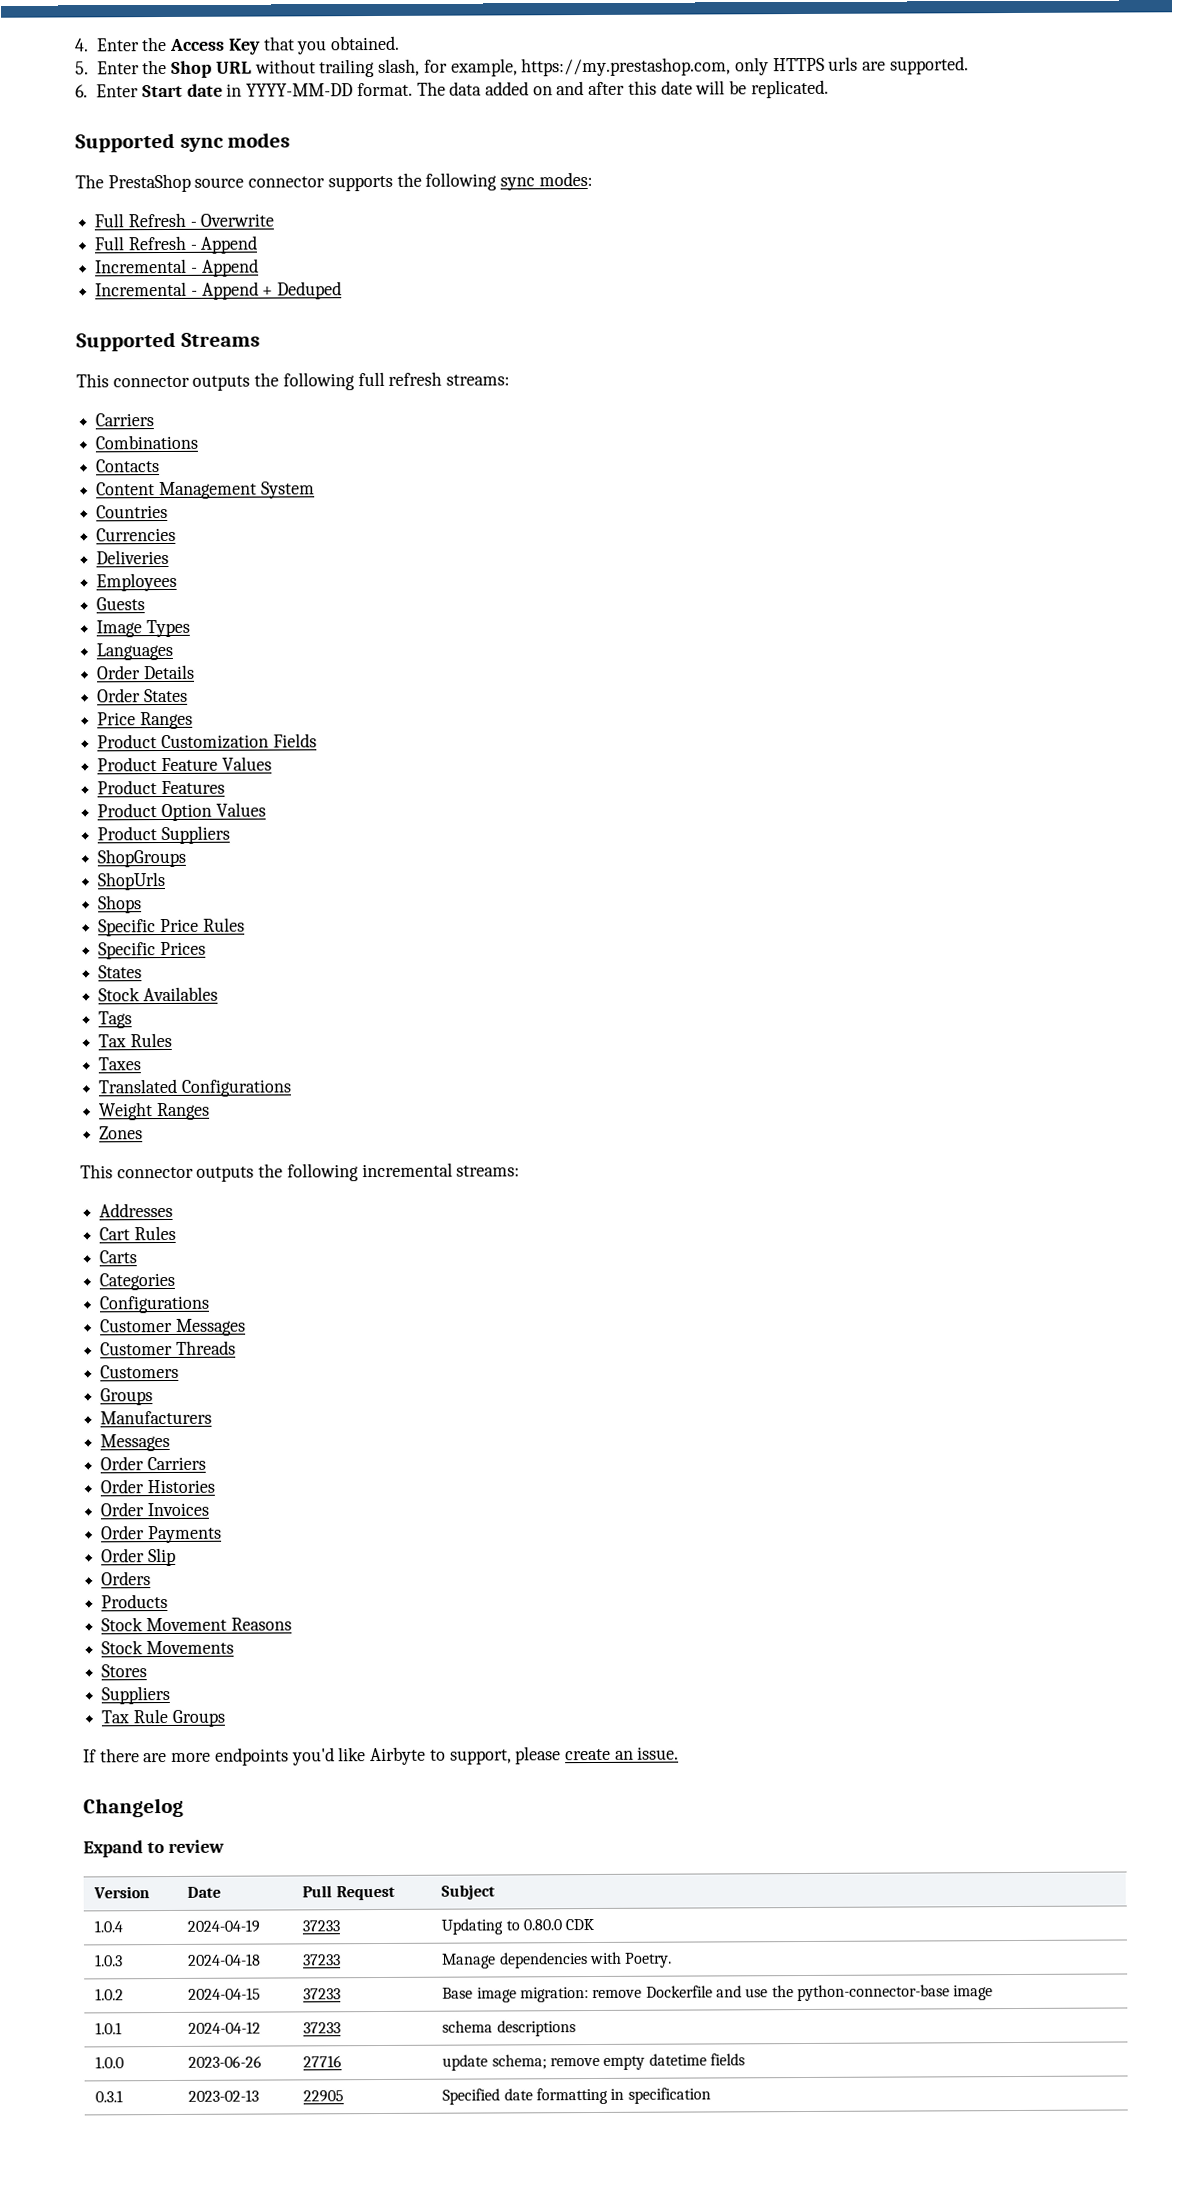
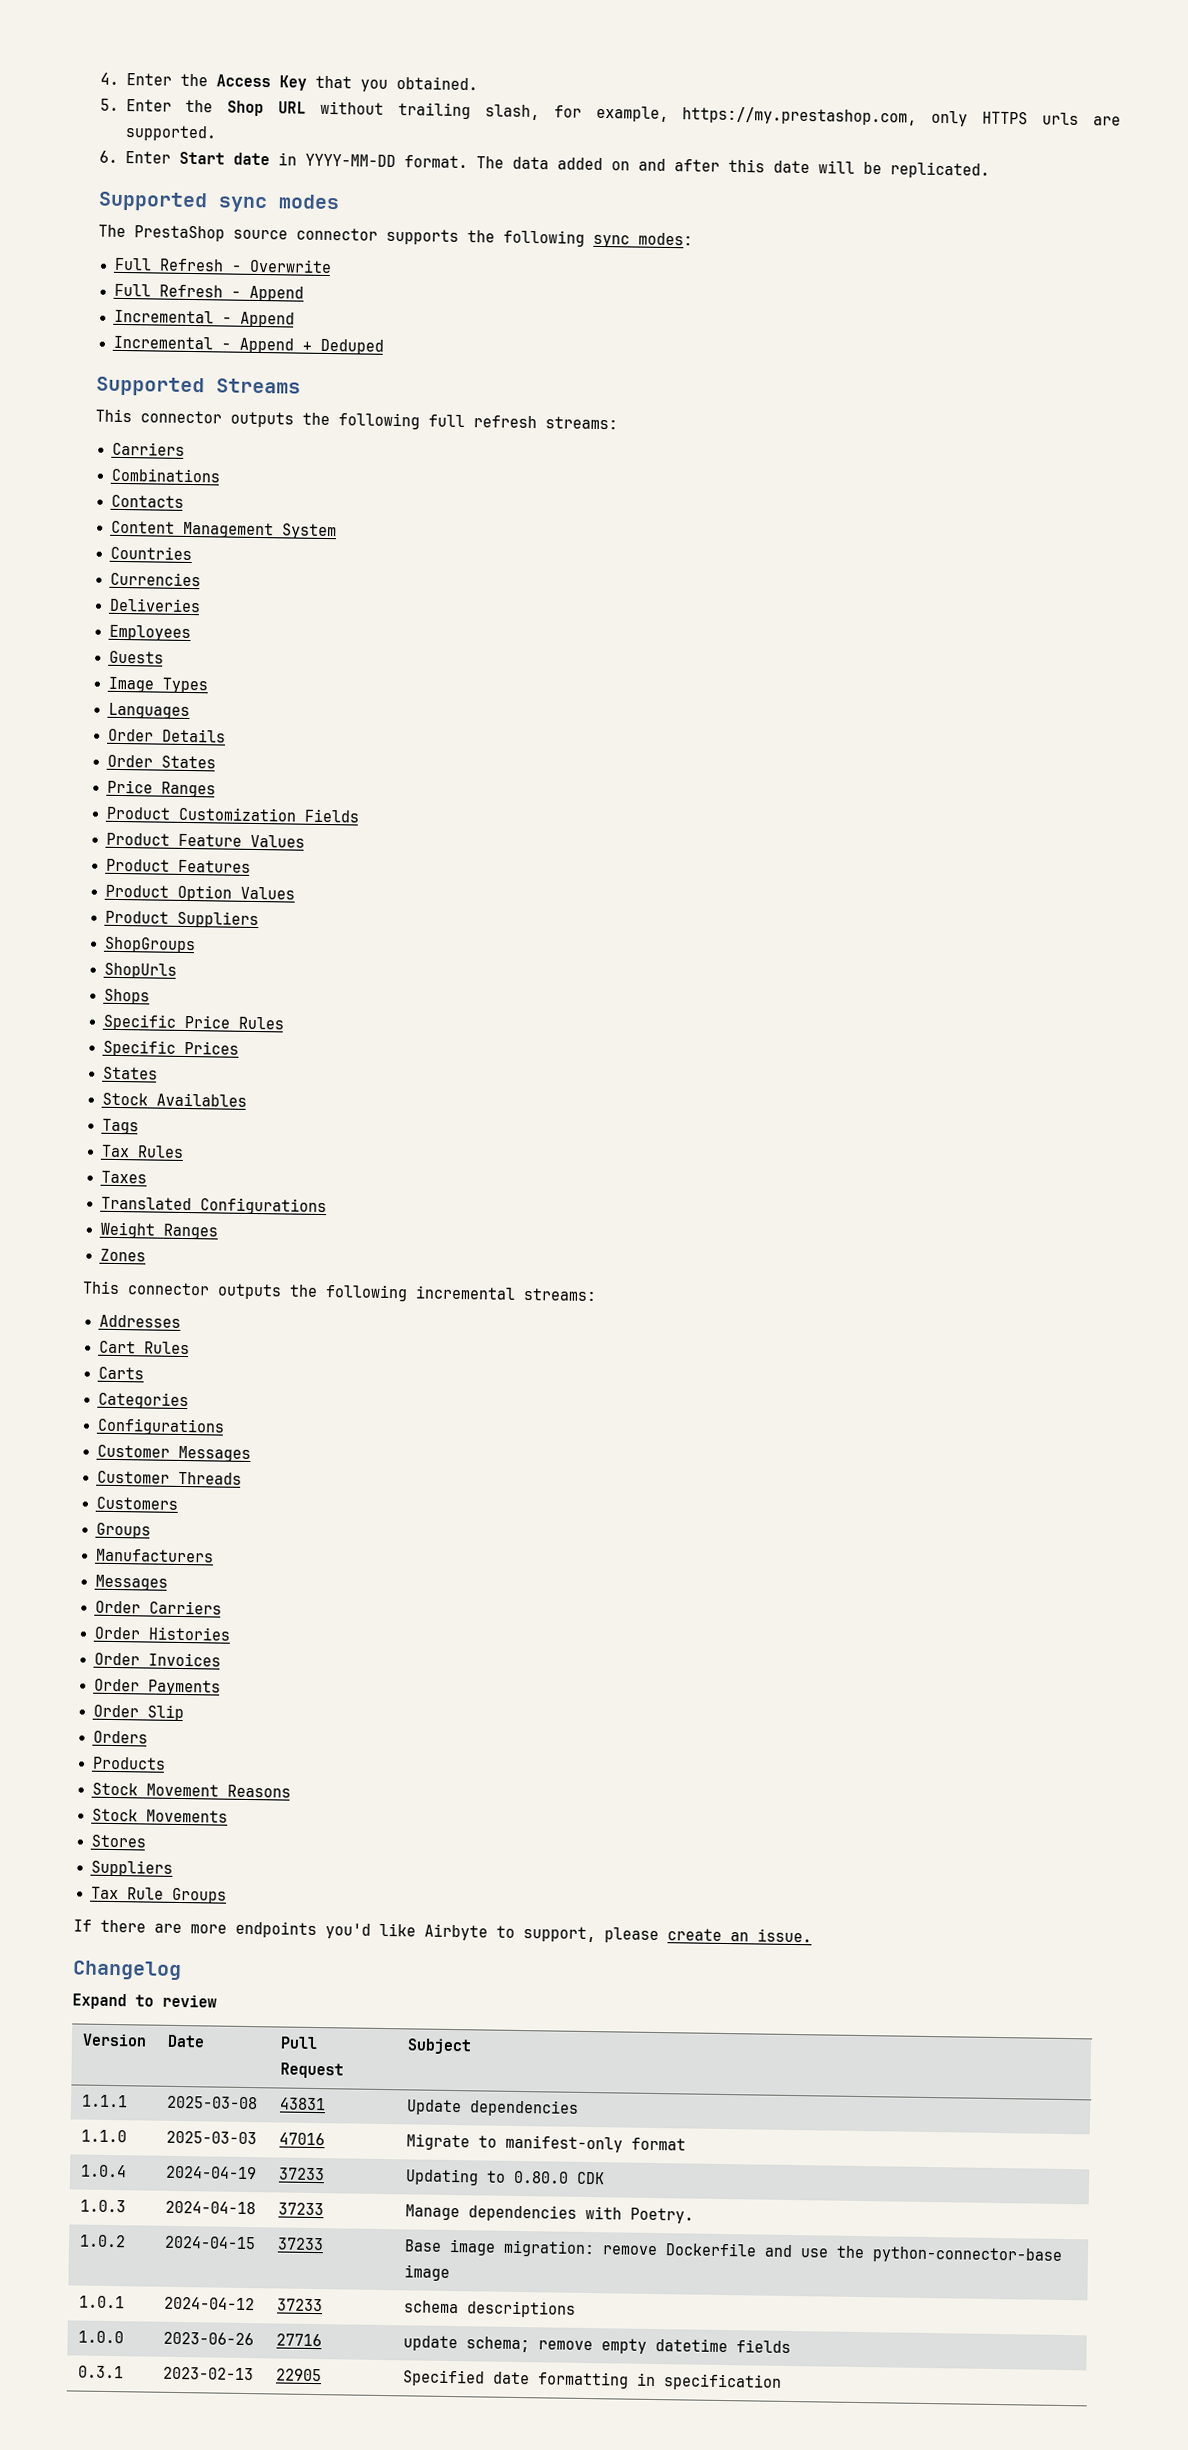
(496, 1892) none -> [81,2094,128,2108] [166,2095,258,2110] [278,2097,326,2111] [405,2099,579,2117] [80,2129,127,2143] [165,2130,257,2145] [278,2132,325,2146] [405,2133,686,2153] // 1.1.1 | 2025-03-08 | 43831 | Update dependencies // 1.1.0 | 2025-03-03 | 47016 | Migrate to manifest-only format

